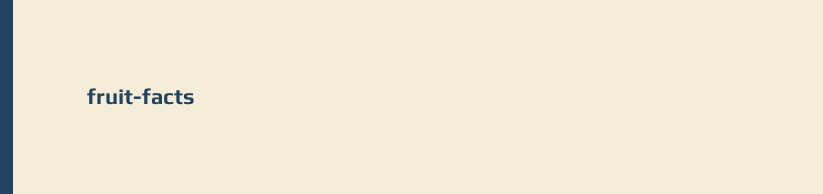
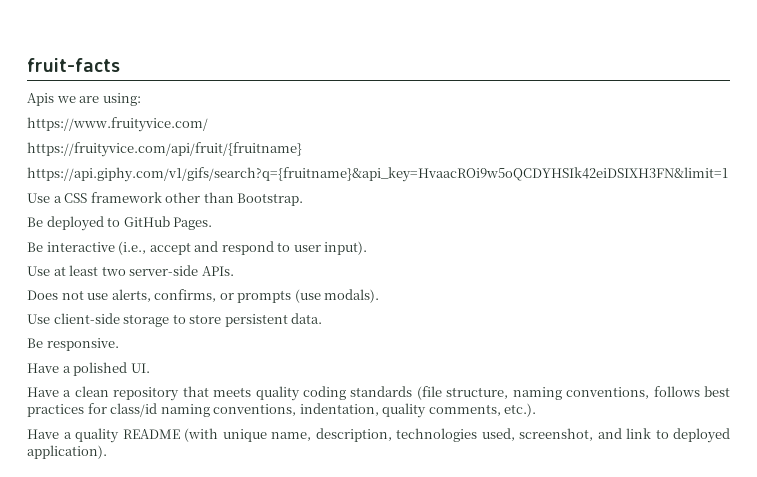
(195, 96) none -> [27,93,141,106] [27,117,208,132] [27,142,302,157] [27,167,728,182] [27,192,304,206] [27,216,213,231] [27,241,368,255] [27,265,234,276] [27,289,380,303] [27,313,323,327] [27,338,119,351] [27,362,150,376] [27,386,731,401] [27,403,537,418] [27,428,730,443] [27,445,107,459] // Apis we are using: // https://www.fruityvice.com/ // https://fruityvice.com/api/fruit/{fruitname} // https://api.giphy.com/v1/gifs/search?q={fruitname}&api_key=HvaacROi9w5oQCDYHSIk42eiDSIXH3FN&limit=1 // Use a CSS framework other than Bootstrap. // Be deployed to GitHub Pages. // Be interactive (i.e., accept and respond to user input). // Use at least two server-side APIs. // Does not use alerts, confirms, or prompts (use modals). // Use client-side storage to store persistent data. // Be responsive. // Have a polished UI. // Have a clean repository that meets quality coding standards (file structure, naming conventions, follows best practices for class/id naming conventions, indentation, quality comments, etc.). // Have a quality README (with unique name, description, technologies used, screenshot, and link to deployed application).

